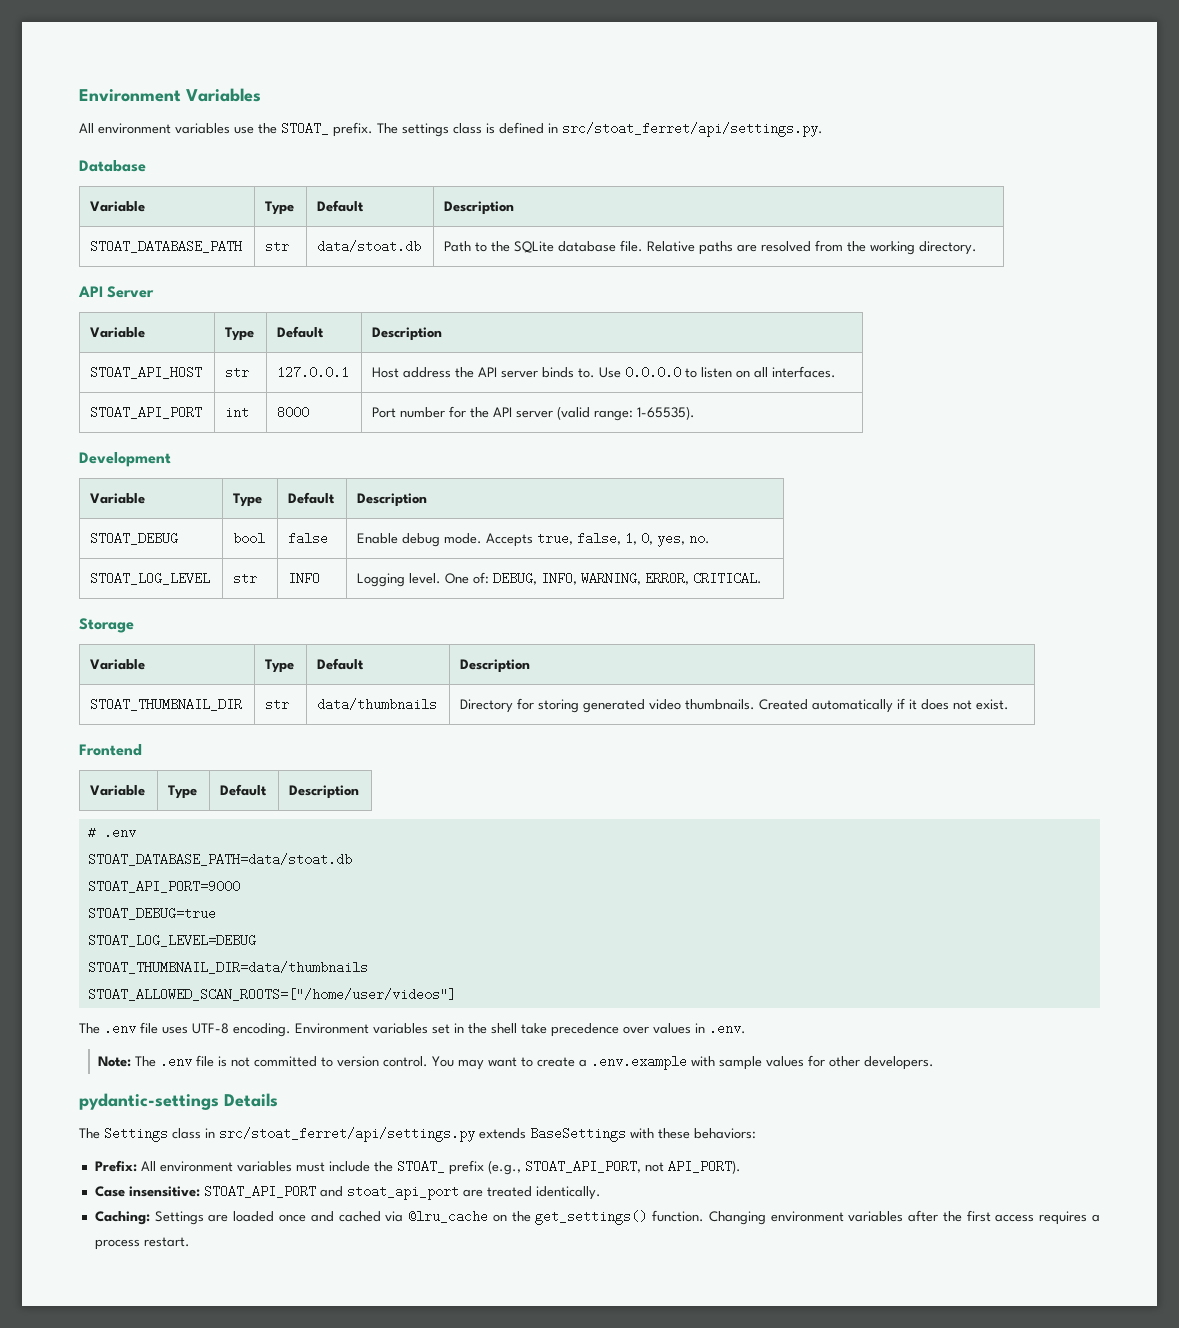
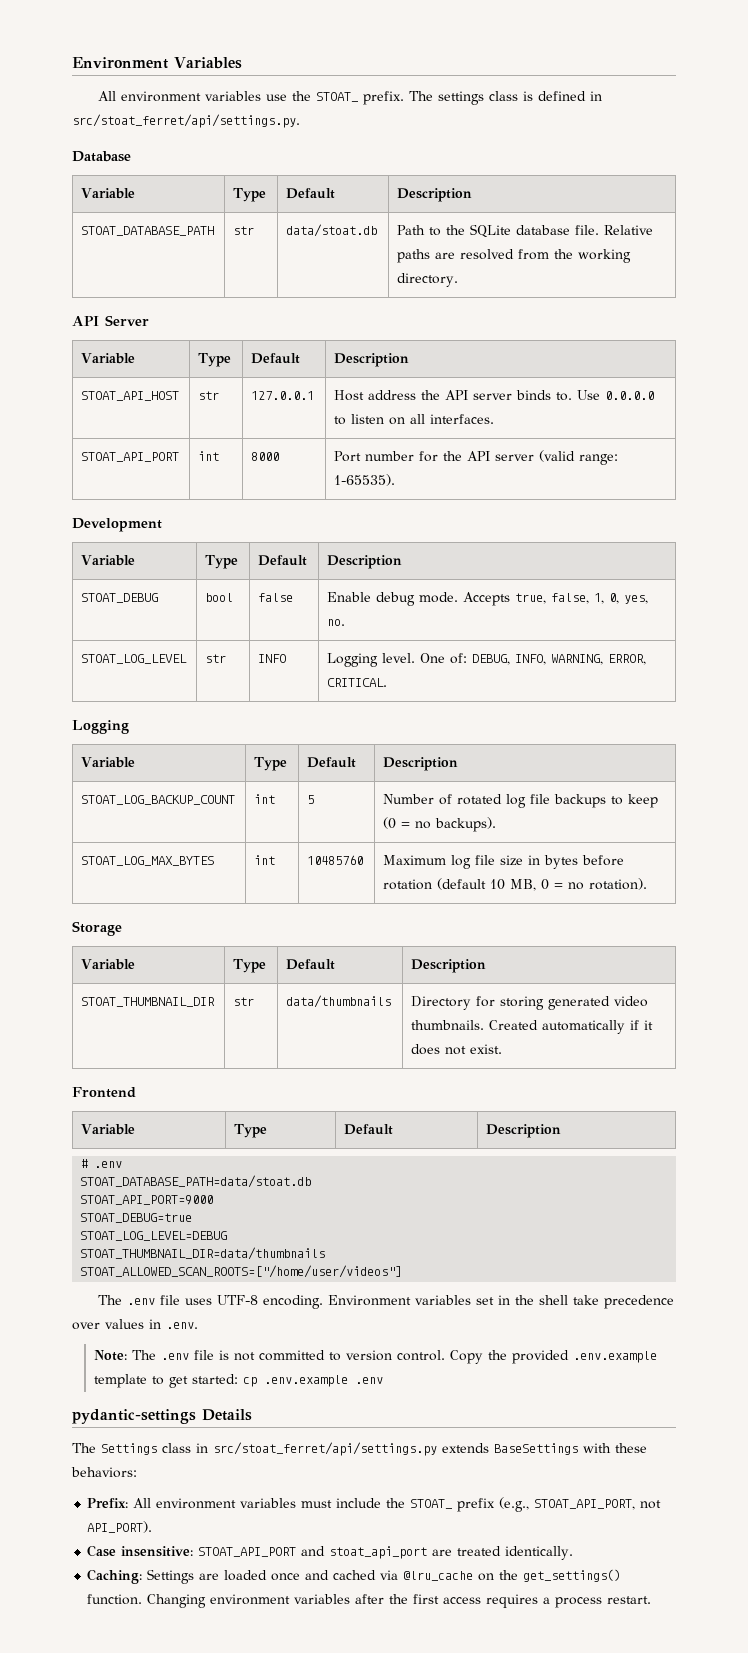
(763, 578) none -> [72,720,129,734] [81,757,136,768] [254,757,288,771] [307,757,357,768] [383,757,459,771] [81,795,236,805] [254,794,276,804] [307,795,315,804] [383,794,659,808] [383,817,497,832] [81,856,215,866] [254,855,276,865] [307,855,364,865] [383,855,625,869] [383,878,648,891] // Logging // Variable | Type | Default | Description // STOAT_LOG_BACKUP_COUNT | int | 5 | Number of rotated log file backups to keep (0 = no backups). // STOAT_LOG_MAX_BYTES | int | 10485760 | Maximum log file size in bytes before rotation (default 10 MB, 0 = no rotation).
[431,1055,934,1070] You may want to create a .env.example with sample values for other developers. -> [450,1350,658,1364] [94,1374,384,1388] Copy the provided .env.example template to get started: cp .env.example .env

